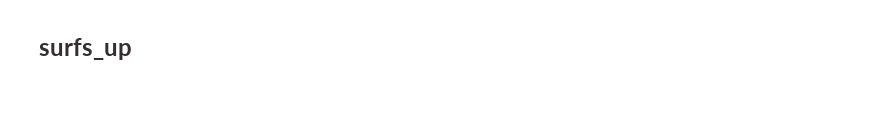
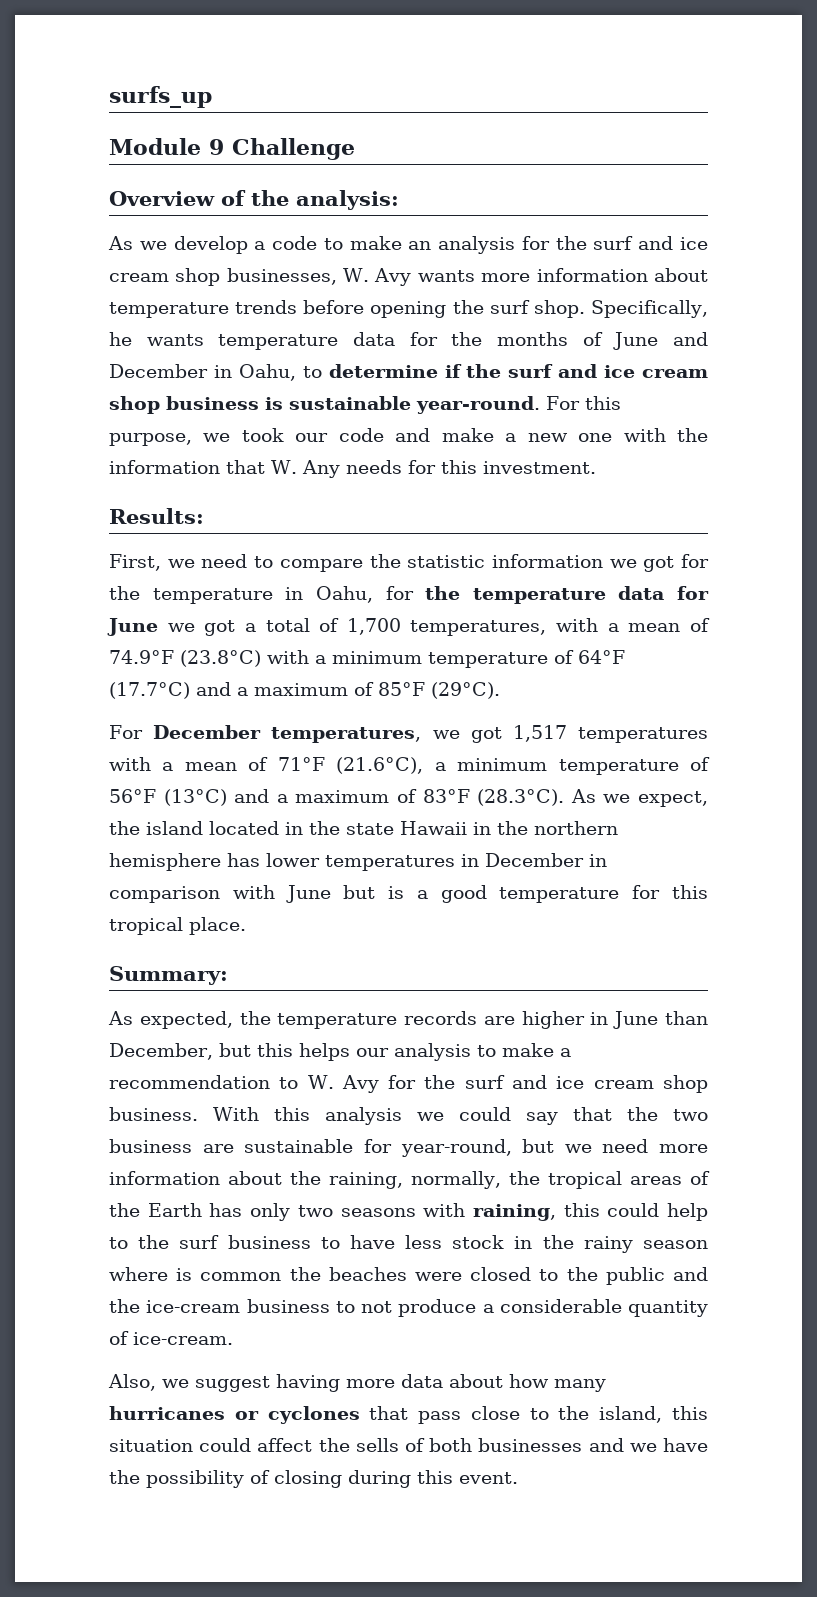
(132, 49) none -> [109,138,355,160] [109,190,399,210] [108,236,708,254] [109,268,708,286] [109,300,709,318] [109,332,709,350] [109,364,708,381] [109,396,621,414] [109,428,708,446] [109,460,596,478] [109,508,204,524] [109,554,709,572] [109,586,709,604] [107,618,710,636] [109,650,625,668] [109,682,500,699] [109,725,708,743] [109,757,711,775] [109,789,709,807] [109,821,618,835] [109,853,607,871] [109,885,708,903] [109,917,246,935] [109,966,228,985] [108,1011,708,1029] [109,1043,571,1061] [109,1075,708,1093] [109,1107,708,1125] [109,1139,708,1157] [109,1171,710,1189] [109,1203,708,1221] [109,1235,708,1253] [109,1267,708,1285] [109,1299,708,1317] [109,1331,233,1345] [108,1374,606,1392] [109,1406,708,1424] [109,1438,708,1452] [109,1470,518,1488] // Module 9 Challenge // Overview of the analysis: // As we develop a code to make an analysis for the surf and ice cream shop businesses, W. Avy wants more information about temperature trends before opening the surf shop. Specifically, he wants temperature data for the months of June and December in Oahu, to determine if the surf and ice cream shop business is sustainable year-round. For this purpose, we took our code and make a new one with the information that W. Any needs for this investment. // Results: // First, we need to compare the statistic information we got for the temperature in Oahu, for the temperature data for June we got a total of 1,700 temperatures, with a mean of 74.9°F (23.8°C) with a minimum temperature of 64°F (17.7°C) and a maximum of 85°F (29°C). // For December temperatures, we got 1,517 temperatures with a mean of 71°F (21.6°C), a minimum temperature of 56°F (13°C) and a maximum of 83°F (28.3°C). As we expect, the island located in the state Hawaii in the northern hemisphere has lower temperatures in December in comparison with June but is a good temperature for this tropical place. // Summary: // As expected, the temperature records are higher in June than December, but this helps our analysis to make a recommendation to W. Avy for the surf and ice cream shop business. With this analysis we could say that the two business are sustainable for year-round, but we need more information about the raining, normally, the tropical areas of the Earth has only two seasons with raining, this could help to the surf business to have less stock in the rainy season where is common the beaches were closed to the public and the ice-cream business to not produce a considerable quantity of ice-cream. // Also, we suggest having more data about how many hurricanes or cyclones that pass close to the island, this situation could affect the sells of both businesses and we have the possibility of closing during this event.

